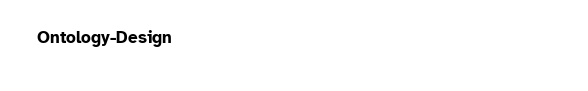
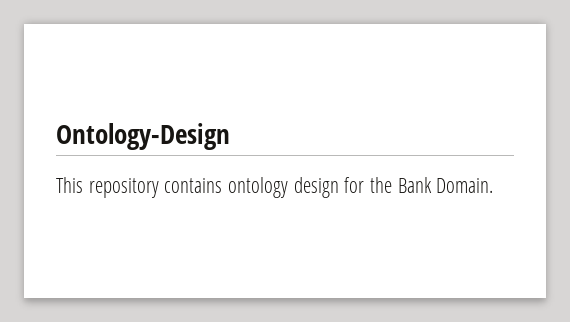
(172, 38) none -> [56,177,494,198] // This repository contains ontology design for the Bank Domain.

